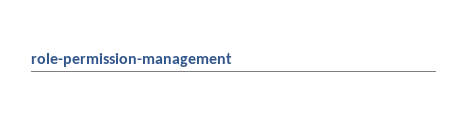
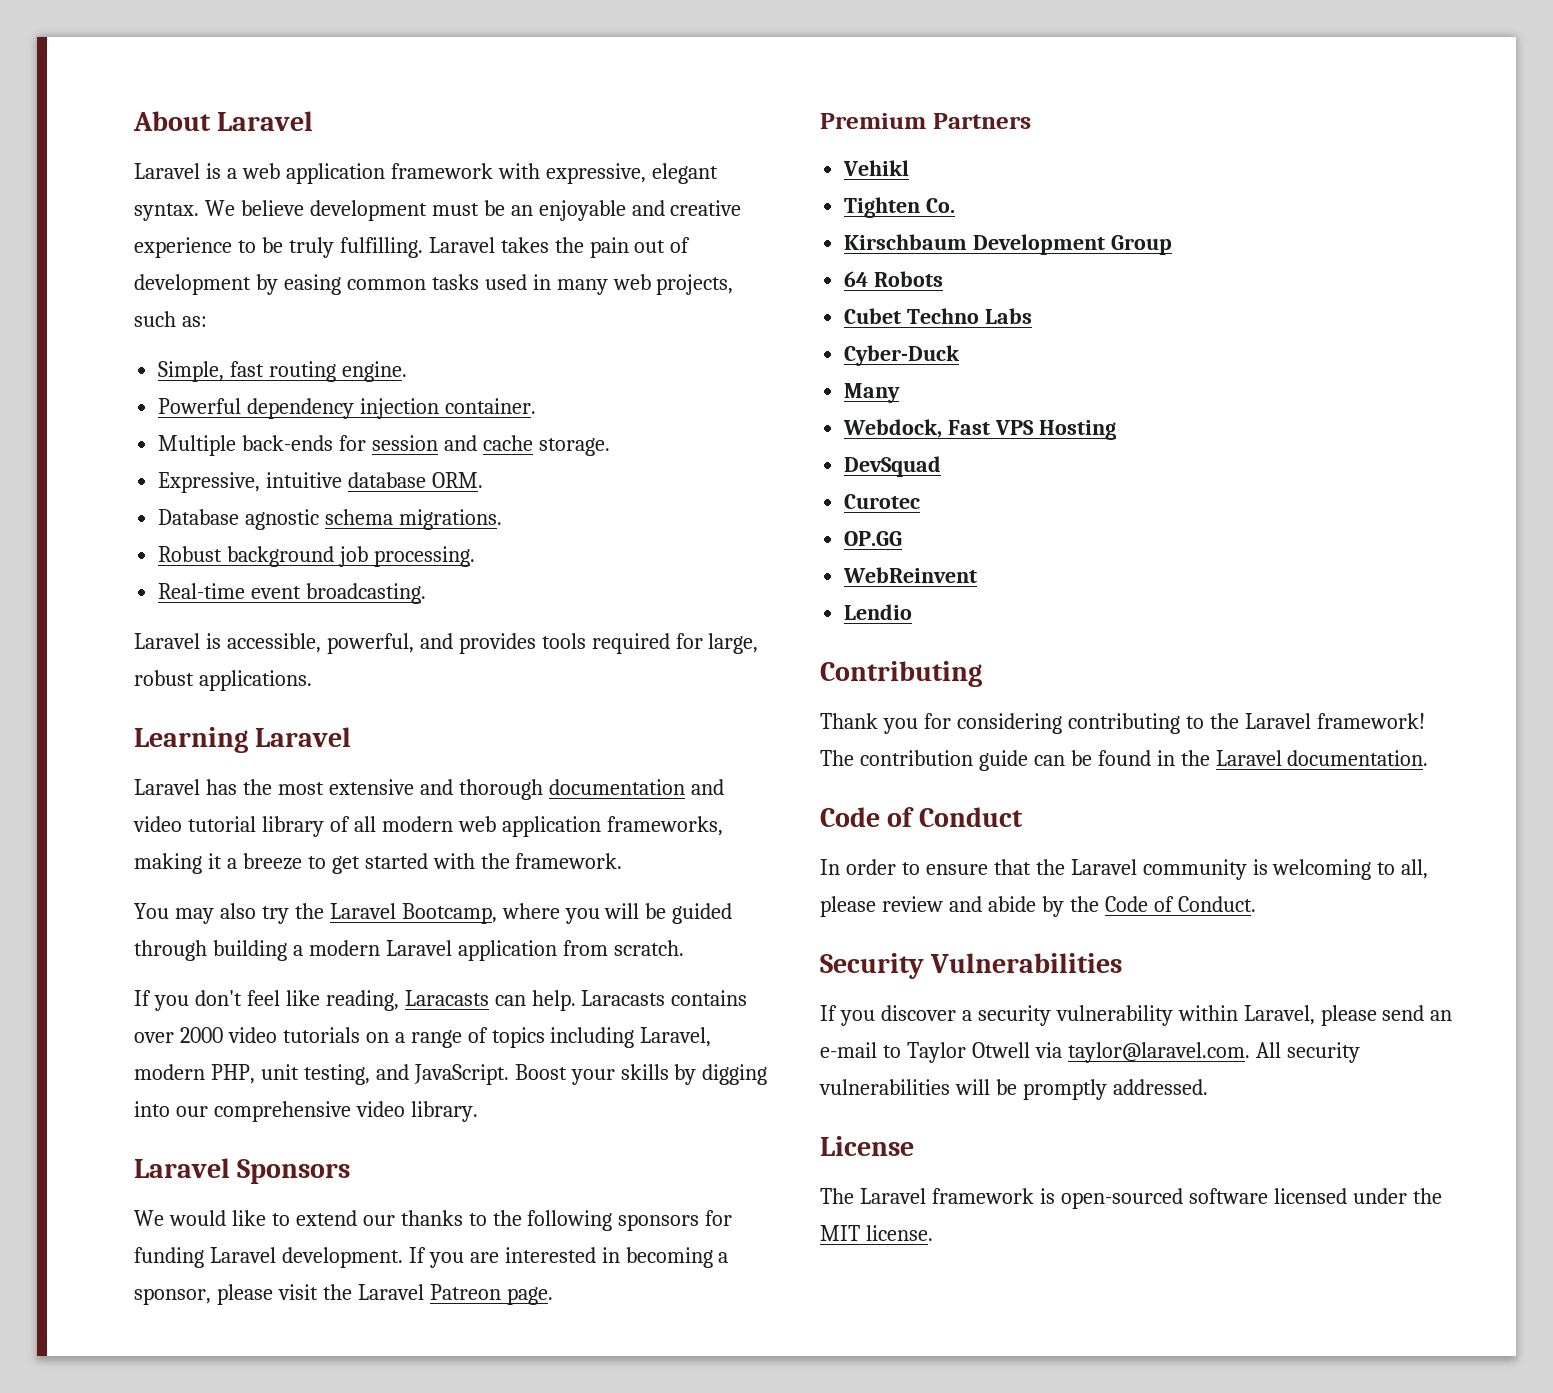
[31,53,232,67] role-permission-management -> [133,111,314,131] [134,163,718,184] [134,200,742,221] [134,237,691,258] [134,274,734,295] [134,311,207,327] [158,361,408,382] [158,398,537,419] [158,435,610,456] [158,472,484,493] [158,509,503,530] [158,546,476,567] [158,583,427,604] [134,633,759,654] [134,670,312,691] [134,727,352,753] [134,779,724,800] [133,816,723,837] [134,853,623,874] [134,903,733,924] [134,940,684,961] [134,990,748,1011] [134,1027,712,1048] [134,1064,768,1085] [134,1101,478,1122] [134,1158,351,1184] [134,1210,733,1231] [134,1247,729,1268] [134,1284,553,1305] [820,113,1031,129] [843,160,910,176] [844,197,956,218] [844,234,1173,255] [844,271,944,287] [844,308,1033,324] [844,345,961,366] [844,383,901,403] [843,419,1117,440] [844,456,942,477] [844,494,921,509] [844,531,903,546] [843,567,978,583] [844,604,913,620] [820,661,982,687] [820,713,1425,734] [820,750,1429,771] [820,807,1023,827] [820,859,1429,880] [820,896,1256,917] [820,953,1123,979] [820,1005,1453,1026] [820,1042,1360,1063] [819,1079,1208,1100] [820,1136,914,1156] [820,1188,1442,1209] [820,1225,933,1241] About Laravel // Laravel is a web application framework with expressive, elegant syntax. We believe development must be an enjoyable and creative experience to be truly fulfilling. Laravel takes the pain out of development by easing common tasks used in many web projects, such as: // Simple, fast routing engine. // Powerful dependency injection container. // Multiple back-ends for session and cache storage. // Expressive, intuitive database ORM. // Database agnostic schema migrations. // Robust background job processing. // Real-time event broadcasting. // Laravel is accessible, powerful, and provides tools required for large, robust applications. // Learning Laravel // Laravel has the most extensive and thorough documentation and video tutorial library of all modern web application frameworks, making it a breeze to get started with the framework. // You may also try the Laravel Bootcamp, where you will be guided through building a modern Laravel application from scratch. // If you don't feel like reading, Laracasts can help. Laracasts contains over 2000 video tutorials on a range of topics including Laravel, modern PHP, unit testing, and JavaScript. Boost your skills by digging into our comprehensive video library. // Laravel Sponsors // We would like to extend our thanks to the following sponsors for funding Laravel development. If you are interested in becoming a sponsor, please visit the Laravel Patreon page. // Premium Partners // Vehikl // Tighten Co. // Kirschbaum Development Group // 64 Robots // Cubet Techno Labs // Cyber-Duck // Many // Webdock, Fast VPS Hosting // DevSquad // Curotec // OP.GG // WebReinvent // Lendio // Contributing // Thank you for considering contributing to the Laravel framework! The contribution guide can be found in the Laravel documentation. // Code of Conduct // In order to ensure that the Laravel community is welcoming to all, please review and abide by the Code of Conduct. // Security Vulnerabilities // If you discover a security vulnerability within Laravel, please send an e-mail to Taylor Otwell via taylor@laravel.com. All security vulnerabilities will be promptly addressed. // License // The Laravel framework is open-sourced software licensed under the MIT license.

